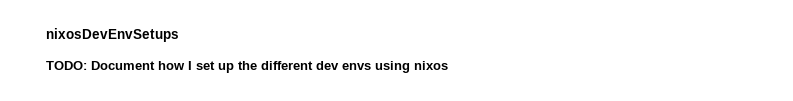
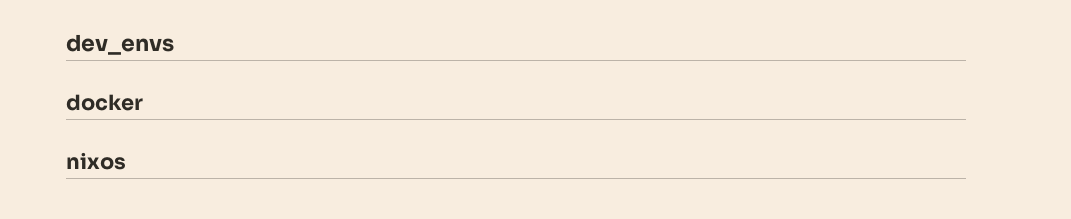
[46,28,179,42] [46,61,410,73] nixosDevEnvSetups // TODO: Document how I set up the different dev envs using -> [66,34,174,55] [66,94,143,111] dev_envs // docker //

